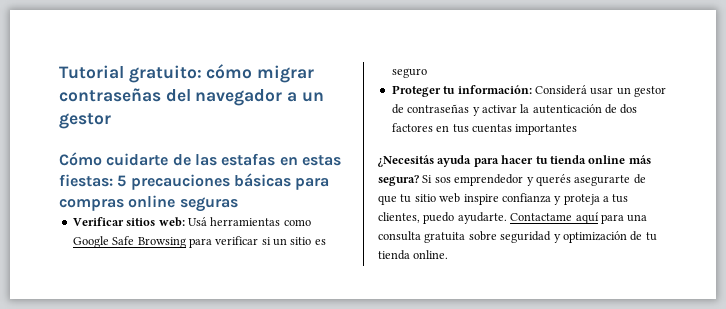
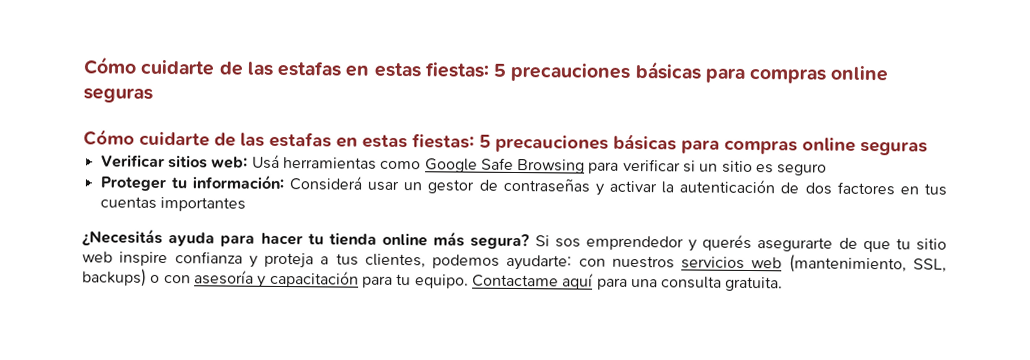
[59,64,315,83] [59,88,324,106] [59,113,111,129] Tutorial gratuito: cómo migrar contraseñas del navegador a un gestor -> [83,56,889,84] [83,87,153,103] Cómo cuidarte de las estafas en estas fiestas: 5 precauciones básicas para compras online seguras
[423,212,507,224] puedo ayudarte. -> [432,254,947,274] [82,268,469,289] podemos ayudarte: con nuestros servicios web (mantenimiento, SSL, backups) o con asesoría y capacitación para tu equipo.
[424,231,657,243] [378,250,449,260] gratuita sobre seguridad y optimización de tu tienda online. -> [725,276,784,292] gratuita.

